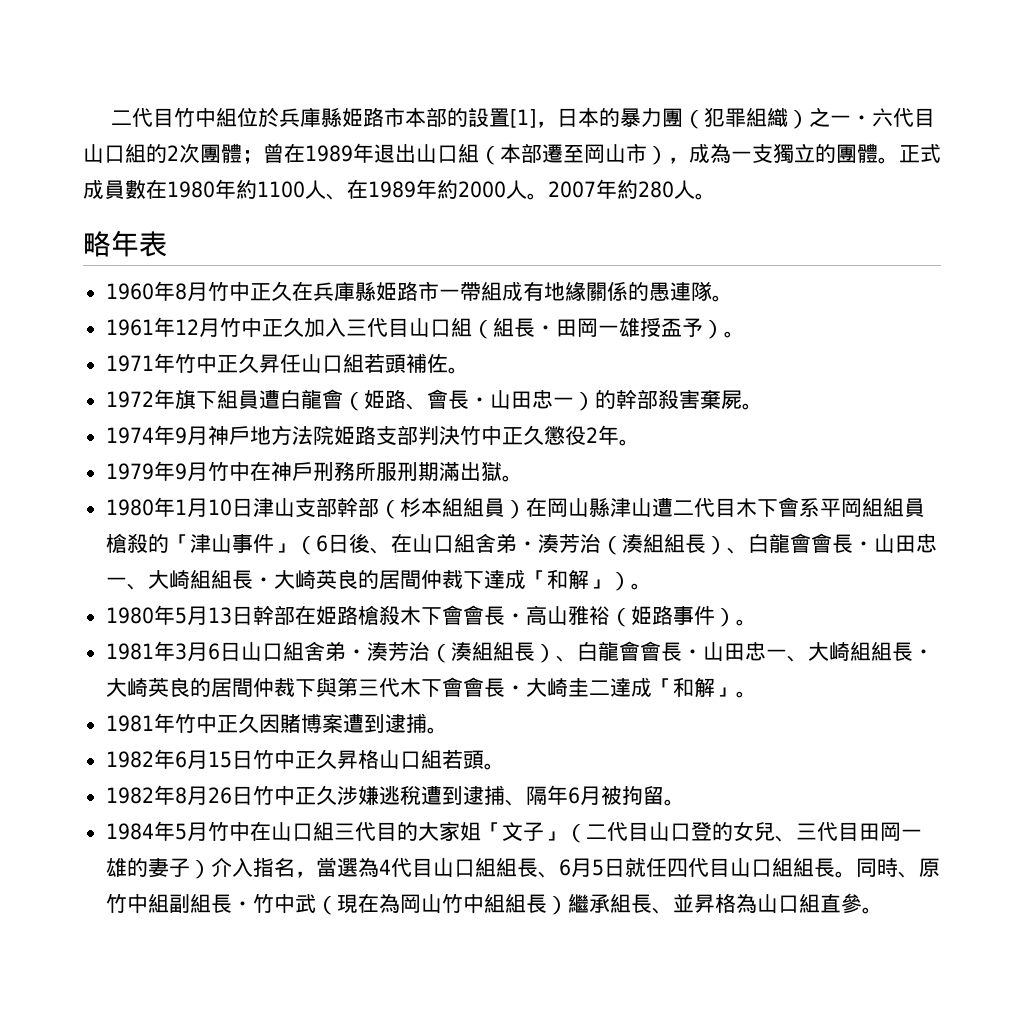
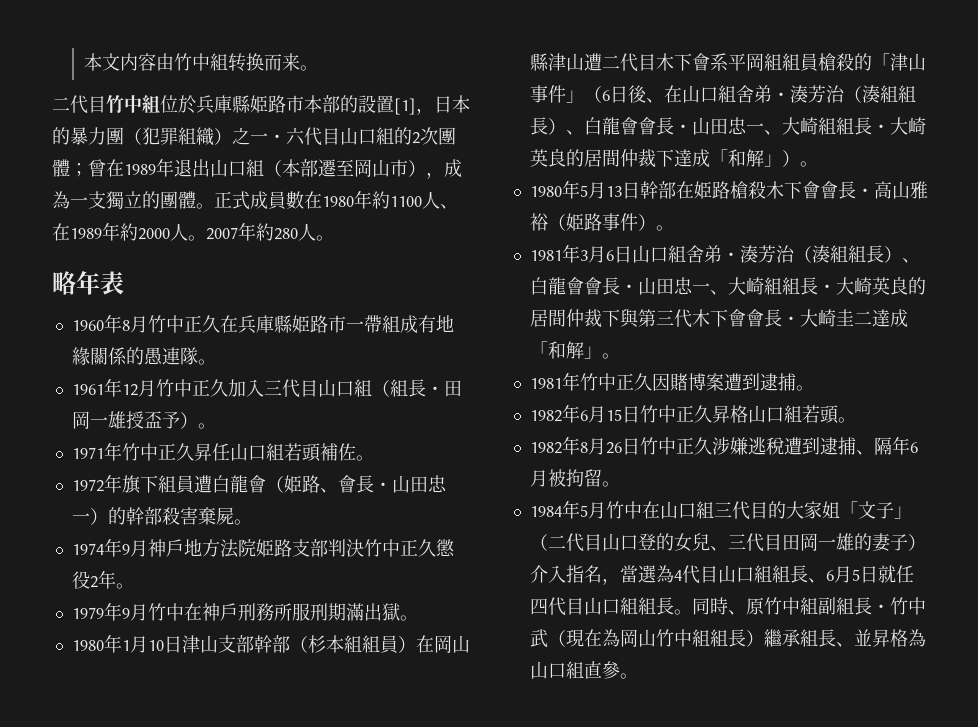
(110, 117) none -> [84,53,319,72] 本文内容由竹中組转换而来。 //

